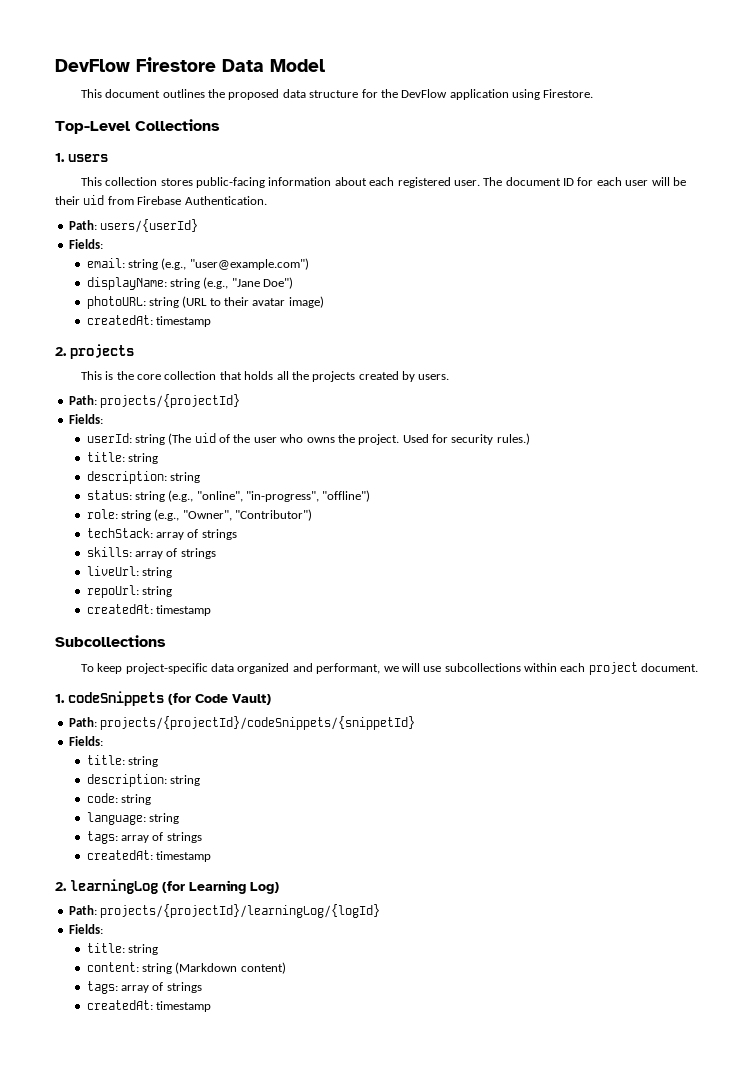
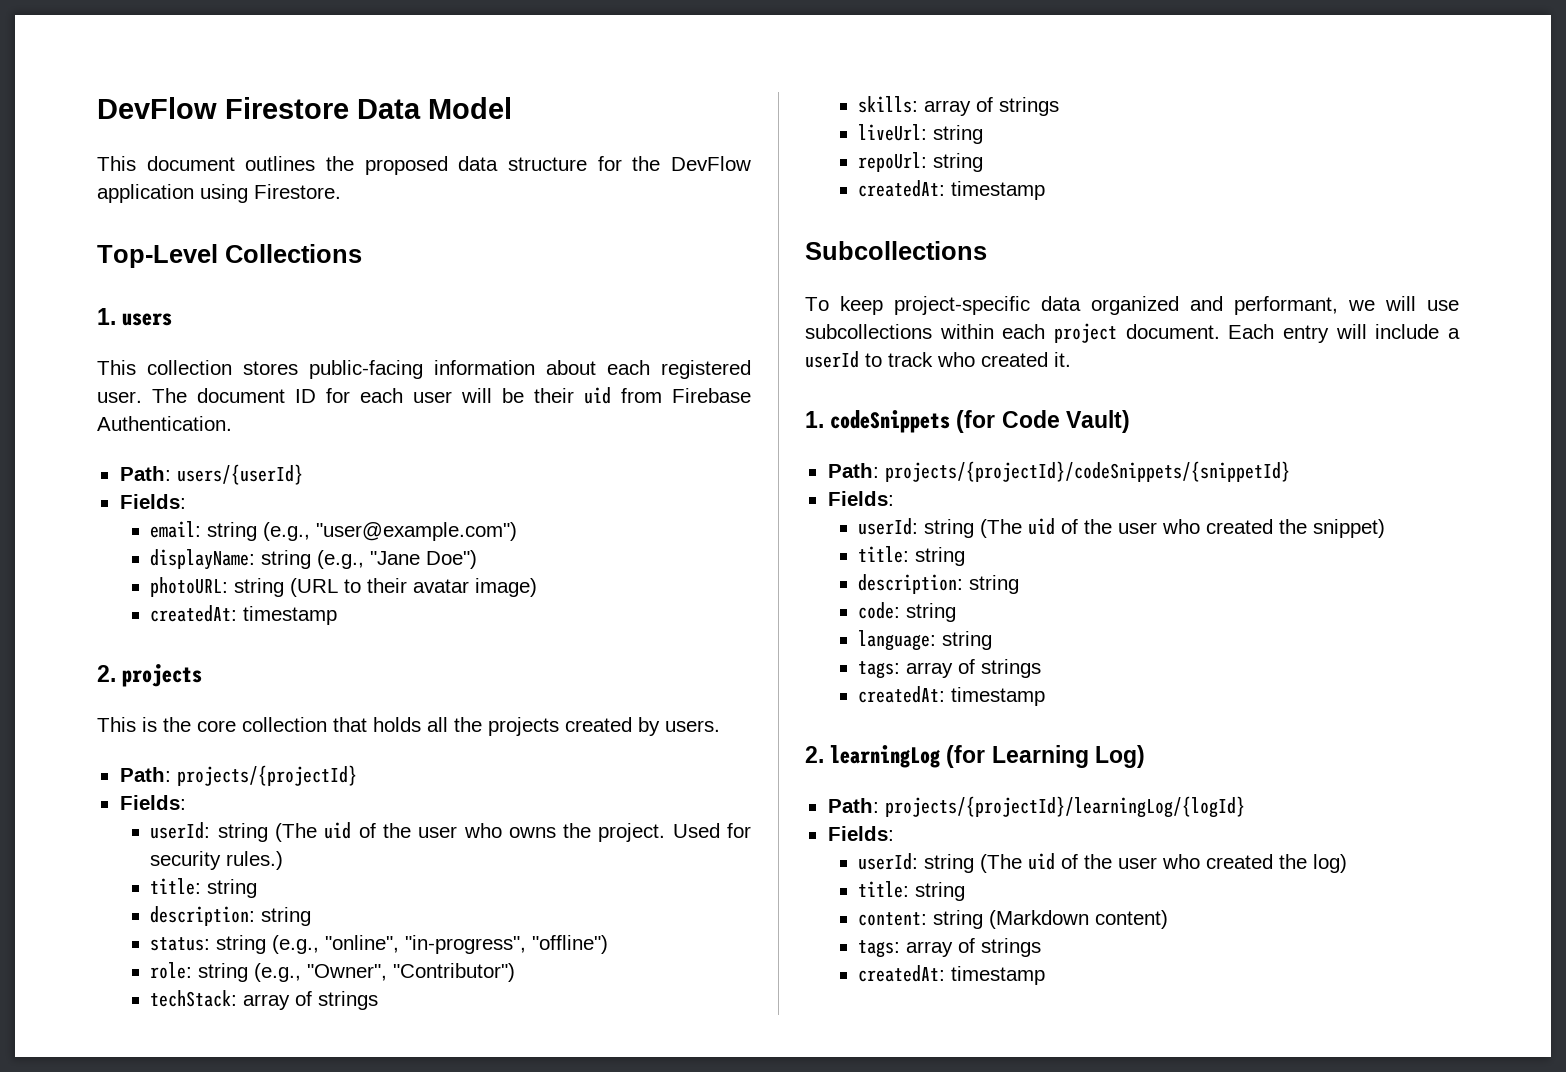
(699, 667) none -> [1228,324,1460,343] [805,351,1071,368] Each entry will include a userId to track who created it.
(103, 741) none -> [858,518,1386,538] // userId: string (The uid of the user who created the snippet)
(103, 929) none -> [858,853,1348,873] // userId: string (The uid of the user who created the log)

